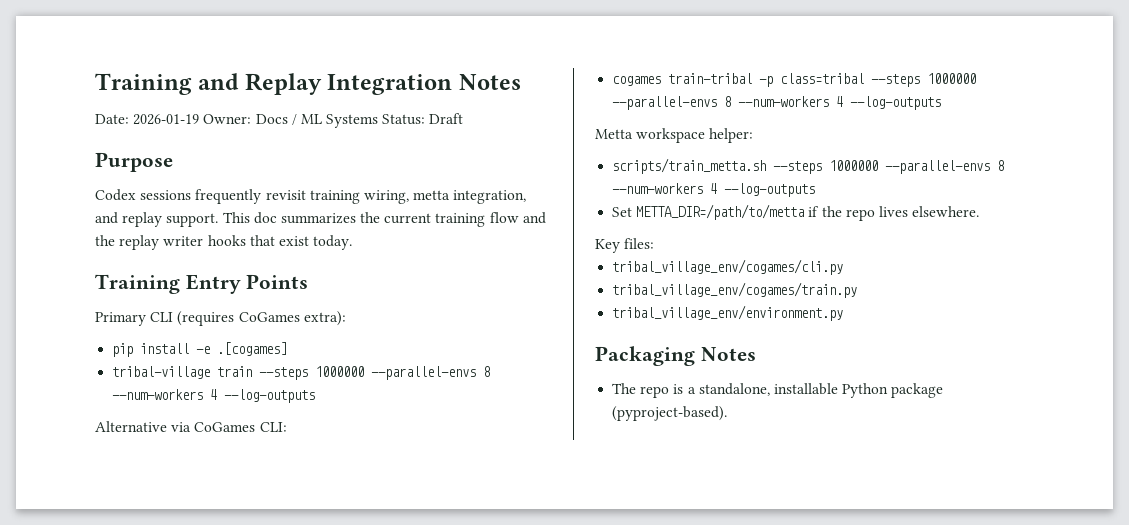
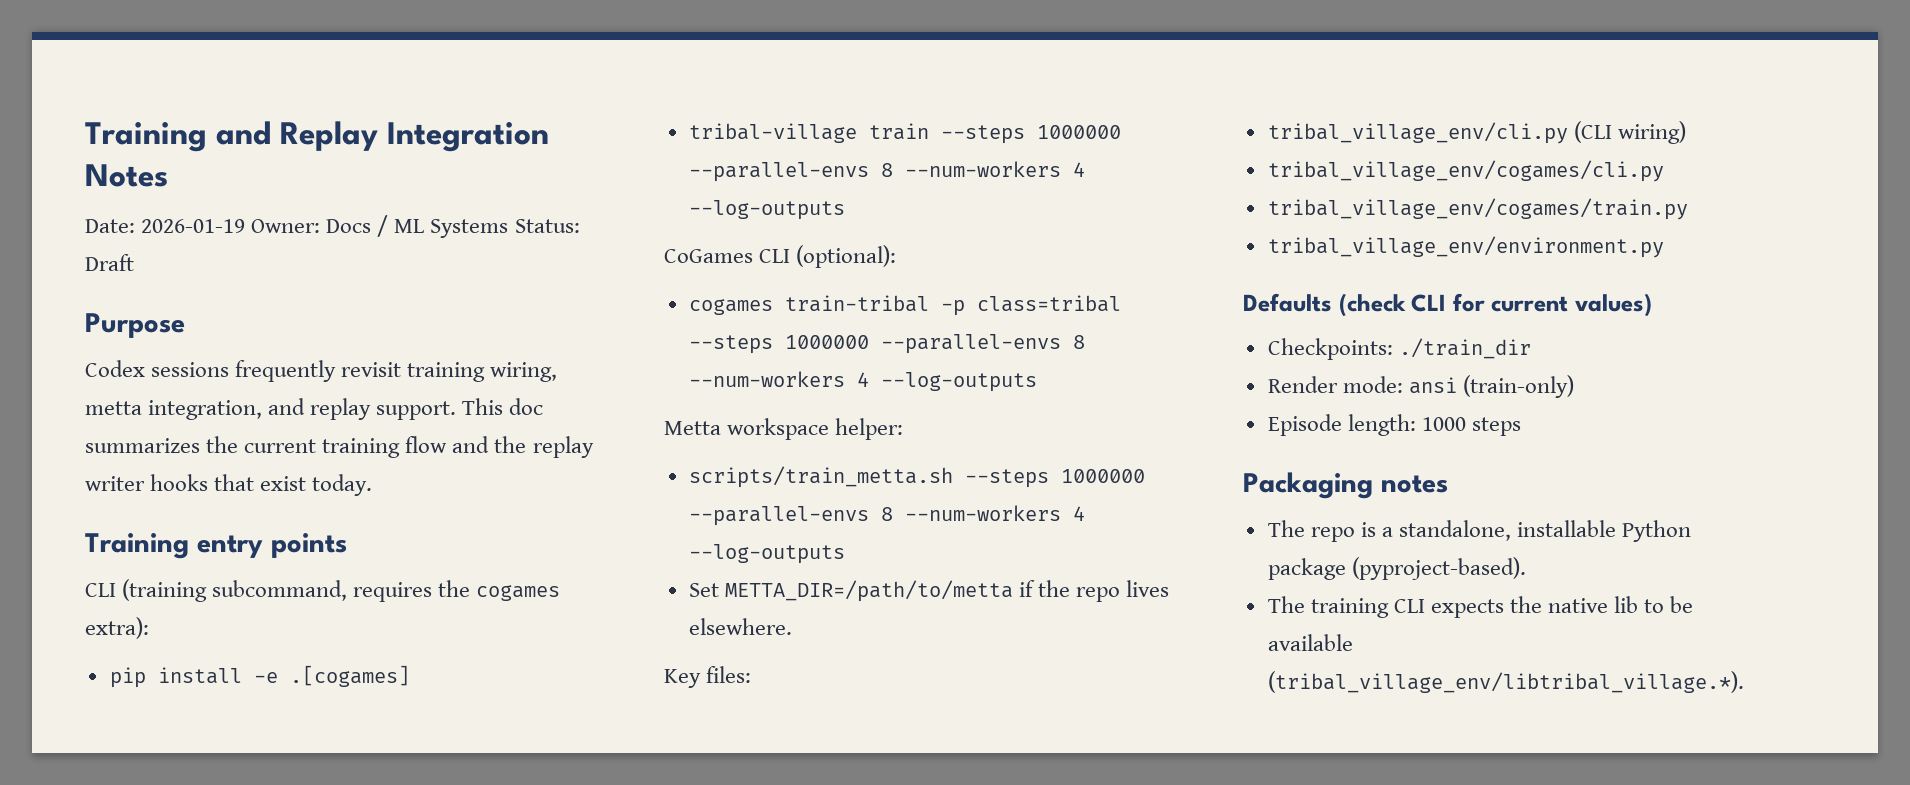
[185,274,309,294] [95,311,300,326] Entry Points // Primary CLI (requires CoGames -> [197,533,347,558] [85,579,561,602] entry points // CLI (training subcommand, requires the cogames
[95,421,287,432] Alternative via CoGames CLI: -> [664,245,897,268] CoGames CLI (optional):
(655, 243) none -> [1267,121,1686,144] // tribal_village_env/cli.py (CLI wiring)
(844, 313) none -> [1243,293,1653,317] [1267,338,1531,360] [1267,375,1574,398] [1267,414,1521,436] // Defaults (check CLI for current values) // Checkpoints: ./train_dir // Render mode: ansi (train-only) // Episode length: 1000 steps
[700,347,756,361] Notes -> [1381,475,1448,493] notes
(728, 413) none -> [1267,596,1694,618] [1267,634,1353,651] [1267,671,1744,693] // The training CLI expects the native lib to be available (tribal_village_env/libtribal_village.*).

